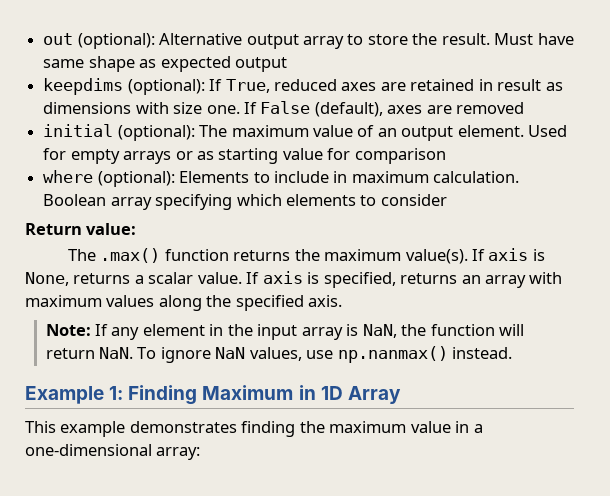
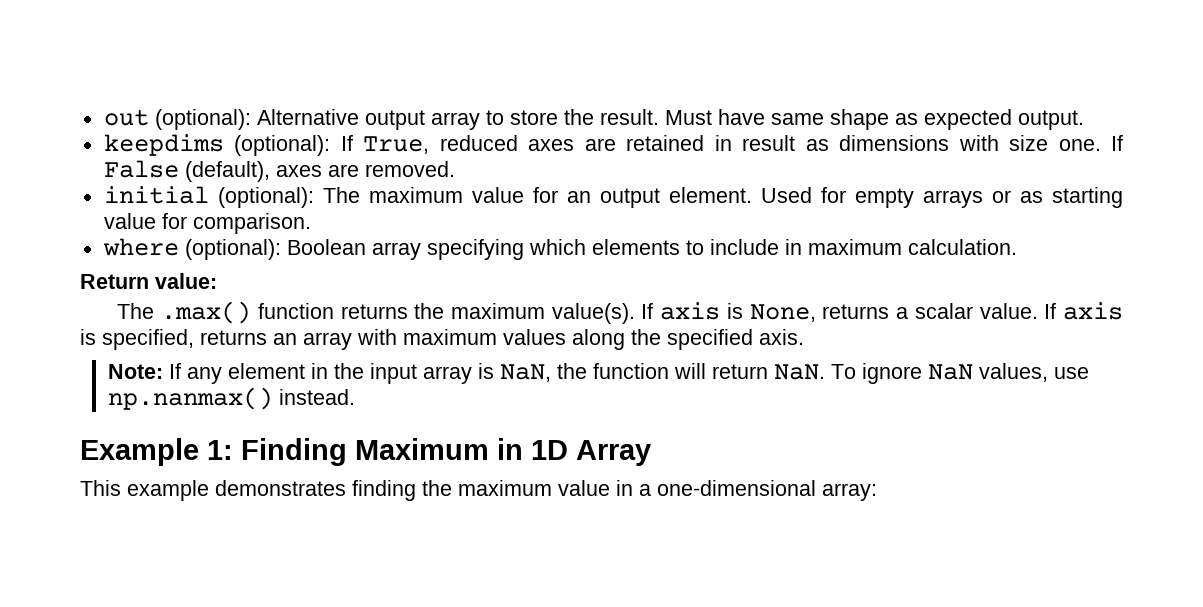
[234,57,287,72] output -> [1017,110,1084,130] output.
[456,102,525,114] removed -> [364,161,455,177] removed.
[357,125,375,137] of -> [532,187,558,203] for
[354,148,446,164] comparison -> [192,213,311,234] comparison.
[179,171,520,183] Elements to include in maximum calculation. -> (281, 249) none
[380,194,447,206] consider -> [709,239,1017,255] include in maximum calculation.

